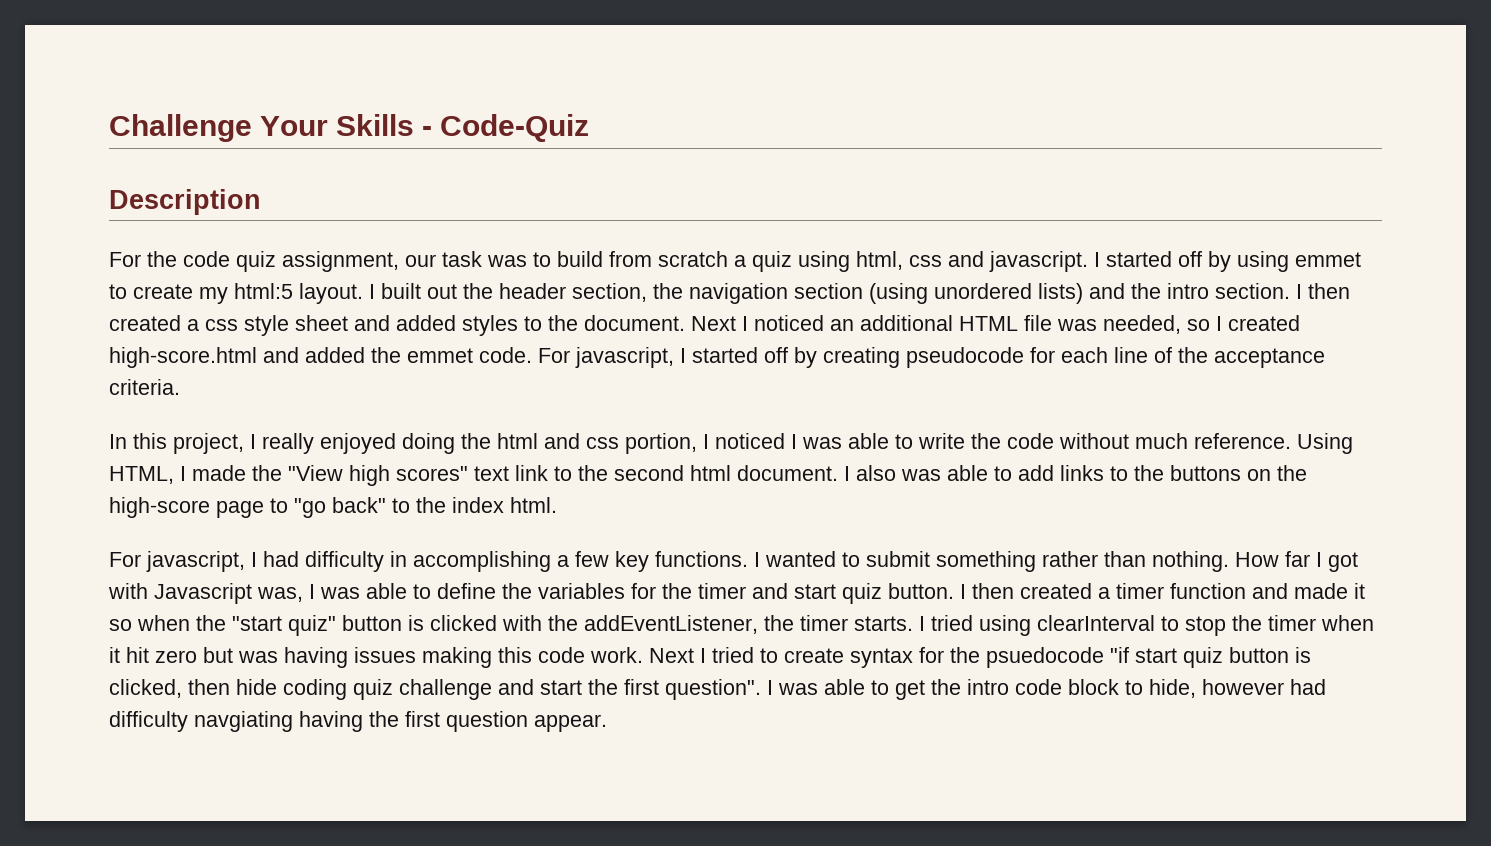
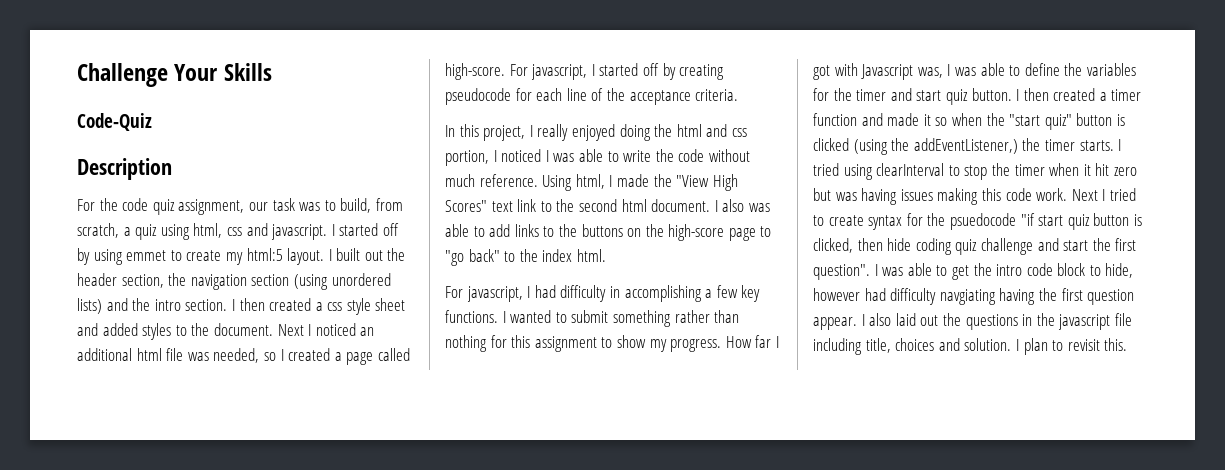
[422,126,433,136] - -> (272, 72) //
[557,251,728,267] build from scratch -> [340,198,403,213] [77,223,119,238] build, from scratch,
[959,316,1018,331] HTML -> [136,348,162,361] html
[109,347,532,368] high-score.html and added the emmet code. -> [334,348,410,365] [445,63,505,80] a page called high-score.
[109,466,174,484] HTML, -> [575,174,605,189] html,
[349,465,468,486] high scores" -> [712,174,738,191] [445,200,487,212] High Scores"
[1152,551,1229,572] nothing. -> [445,335,722,352] nothing for this assignment to show my progress.
[502,615,758,634] with the addEventListener, -> [853,138,1018,155] (using the addEventListener,)
(607, 723) none -> [861,313,1132,330] [813,338,1128,355] I also laid out the questions in the javascript file including title, choices and solution. I plan to revisit this.

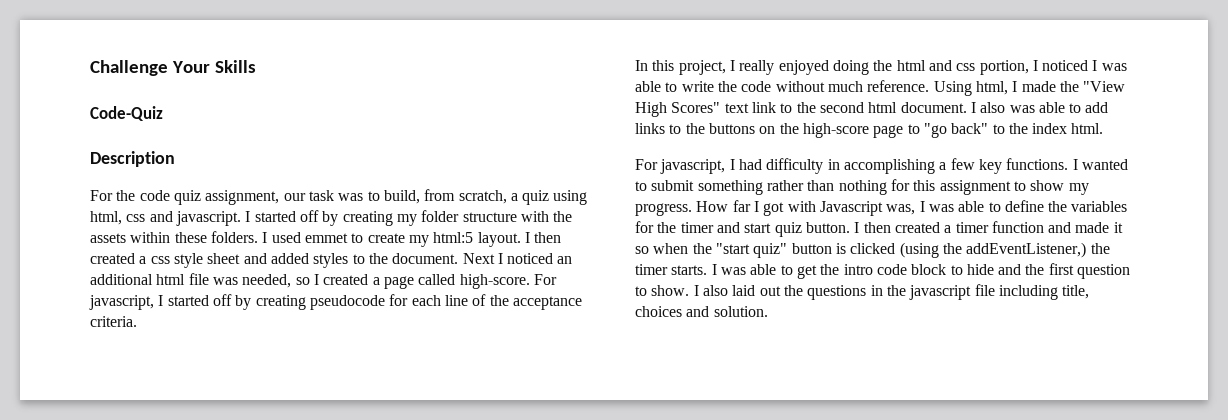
[93,249,123,265] using -> [342,210,573,226] [90,231,301,243] creating my folder structure with the assets within these folders. I used
[336,248,406,261] [77,273,391,290] [77,298,235,314] built out the header section, the navigation section (using unordered lists) and the intro section. I -> (530, 237) none
[813,163,1137,180] [813,188,1136,205] [813,213,1142,230] [813,238,1137,255] [813,264,878,280] tried using clearInterval to stop the timer when it hit zero but was having issues making this code work. Next I tried to create syntax for the psuedocode "if start quiz button is clicked, then hide coding quiz challenge and start the first question". I -> (717, 269) none
[1105,263,1134,278] [813,288,1036,305] hide, however had difficulty navgiating having -> [966,264,1022,275] hide and
[813,317,857,330] appear. -> [635,285,690,296] to show.
[1015,338,1128,355] I plan to revisit this. -> (768, 311) none

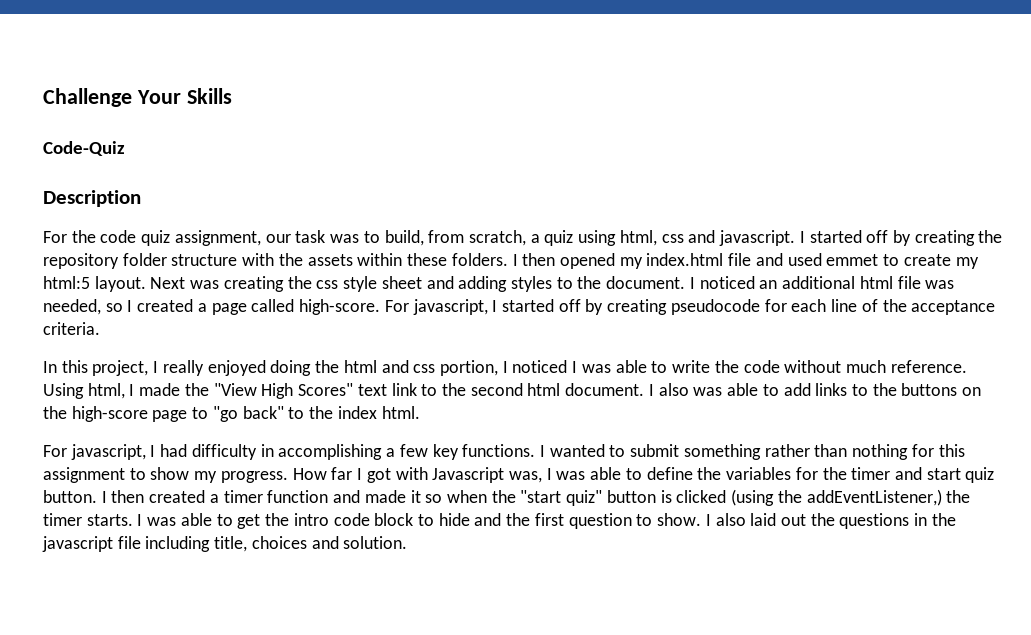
[396,214,417,226] my -> [978,230,1003,243] [43,253,119,269] the repository
(268, 237) none -> [522,253,783,269] then opened my index.html file and
[524,232,562,243] [90,253,147,264] I then created a -> [150,276,312,292] Next was creating the
[270,253,309,264] added -> [458,276,508,292] adding
[462,253,495,264] Next -> (686, 282) none

